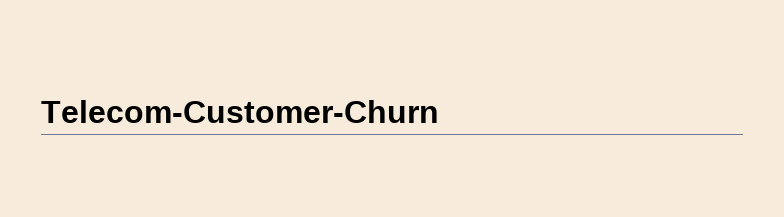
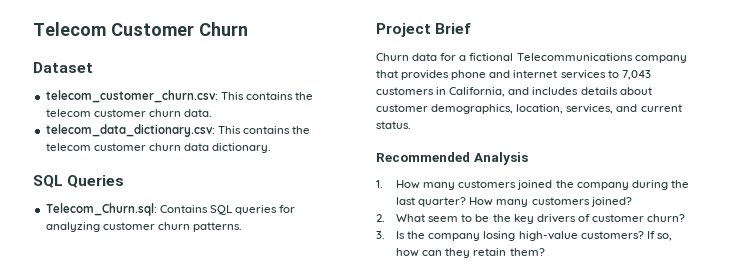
[41,100,439,123] Telecom-Customer-Churn -> [33,22,248,36] [33,62,93,73] [45,90,313,103] [45,109,212,117] [45,124,310,137] [45,143,272,153] [33,175,125,188] [45,203,296,216] [45,222,242,232] [376,23,472,37] [376,53,687,63] [376,70,651,80] [376,87,652,97] [376,104,682,114] [376,121,411,129] [376,152,528,165] [376,180,689,190] [396,197,632,207] [376,214,686,224] [376,231,672,241] [396,248,545,258] Telecom Customer Churn // Dataset // telecom_customer_churn.csv: This contains the telecom customer churn data. // telecom_data_dictionary.csv: This contains the telecom customer churn data dictionary. // SQL Queries // Telecom_Churn.sql: Contains SQL queries for analyzing customer churn patterns. // Project Brief // Churn data for a fictional Telecommunications company that provides phone and internet services to 7,043 customers in California, and includes details about customer demographics, location, services, and current status. // Recommended Analysis // 1. How many customers joined the company during the last quarter? How many customers joined? // 2. What seem to be the key drivers of customer churn? // 3. Is the company losing high-value customers? If so, how can they retain them?

